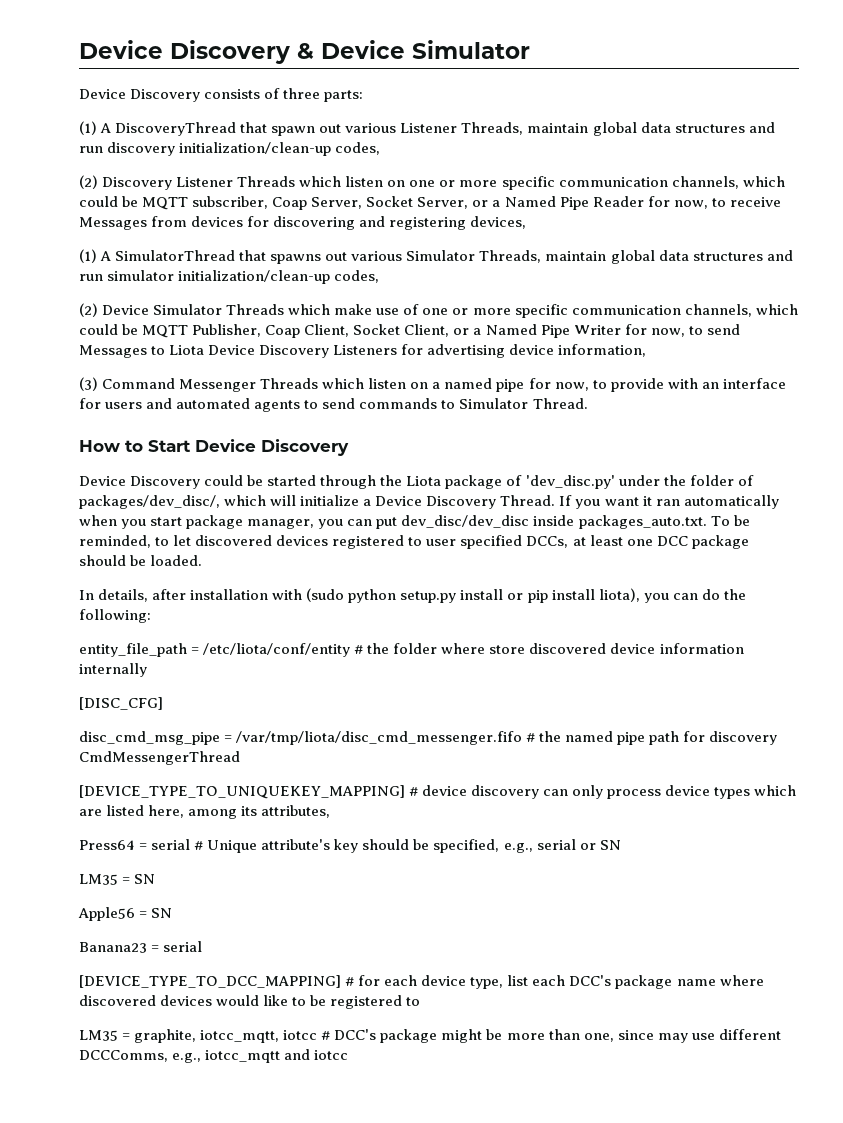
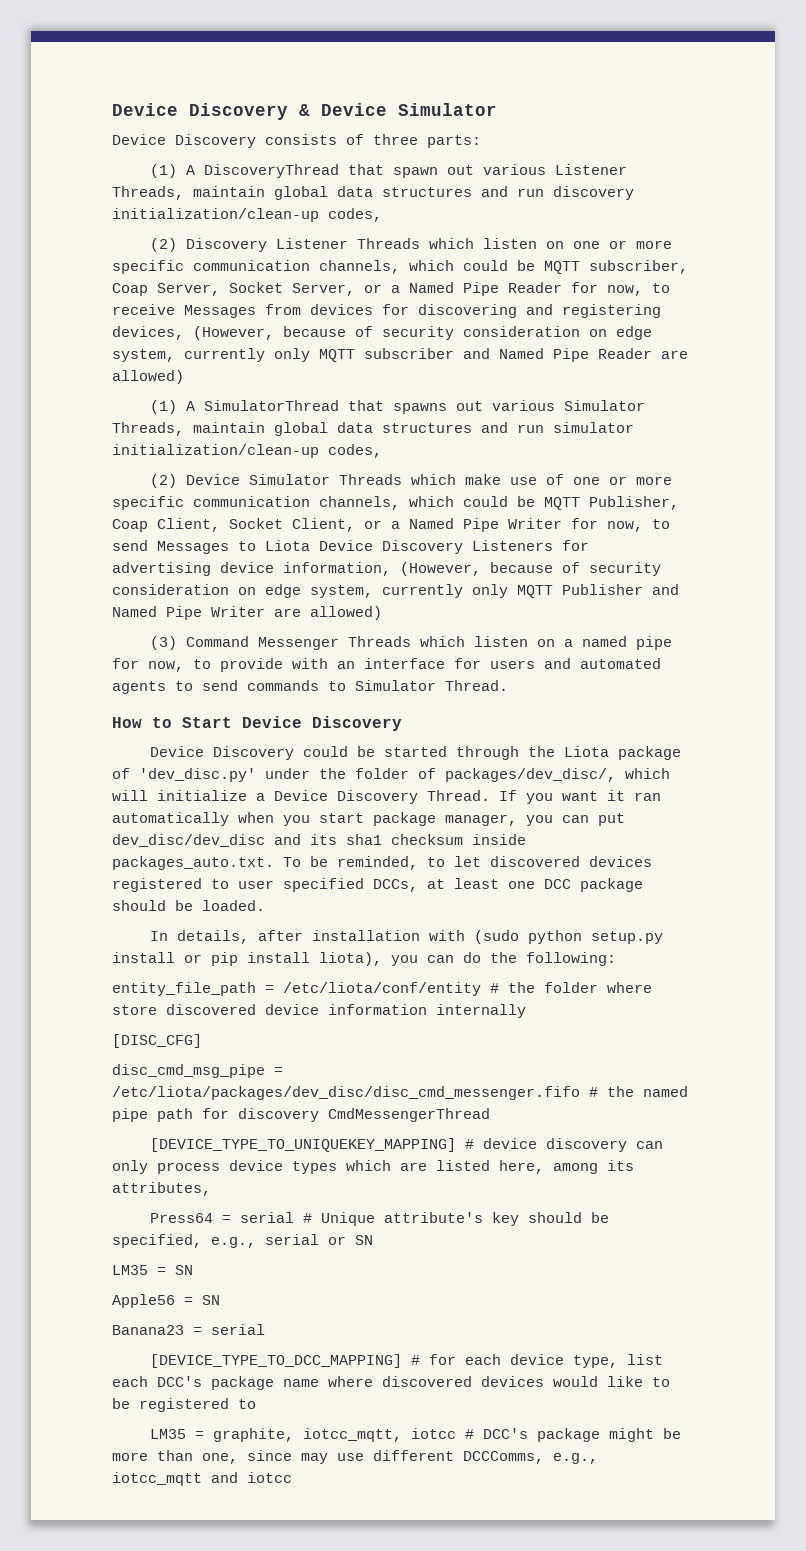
(527, 222) none -> [193,326,652,340] [112,348,688,362] [112,370,184,384] (However, because of security consideration on edge system, currently only MQTT subscriber and Named Pipe Reader are allowed)
(647, 350) none -> [400,562,661,576] [112,584,679,598] [112,606,382,620] (However, because of security consideration on edge system, currently only MQTT Publisher and Named Pipe Writer are allowed)
(530, 521) none -> [274,834,463,845] and its sha1 checksum
[236,731,523,745] /var/tmp/liota/disc_cmd_messenger.fifo -> [112,1086,580,1100] /etc/liota/packages/dev_disc/disc_cmd_messenger.fifo

